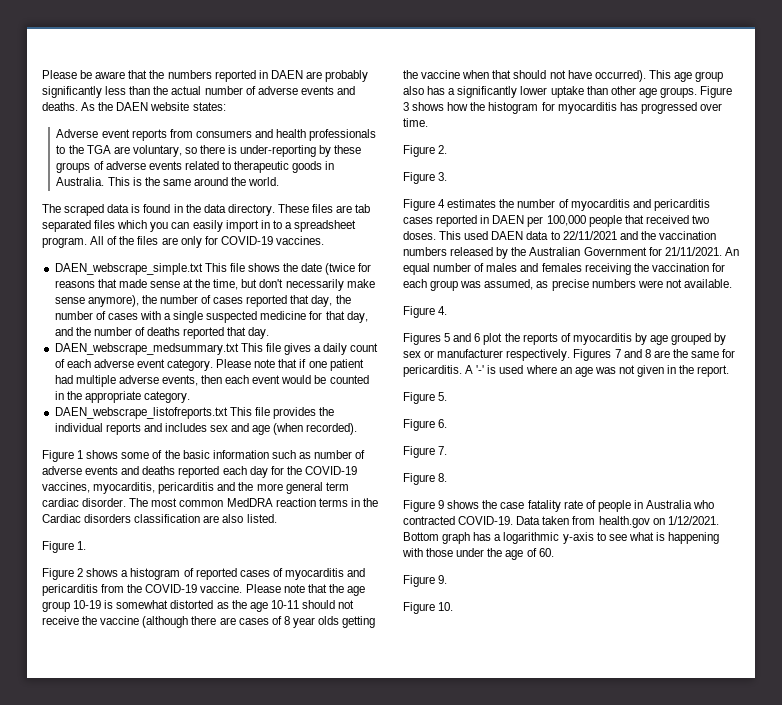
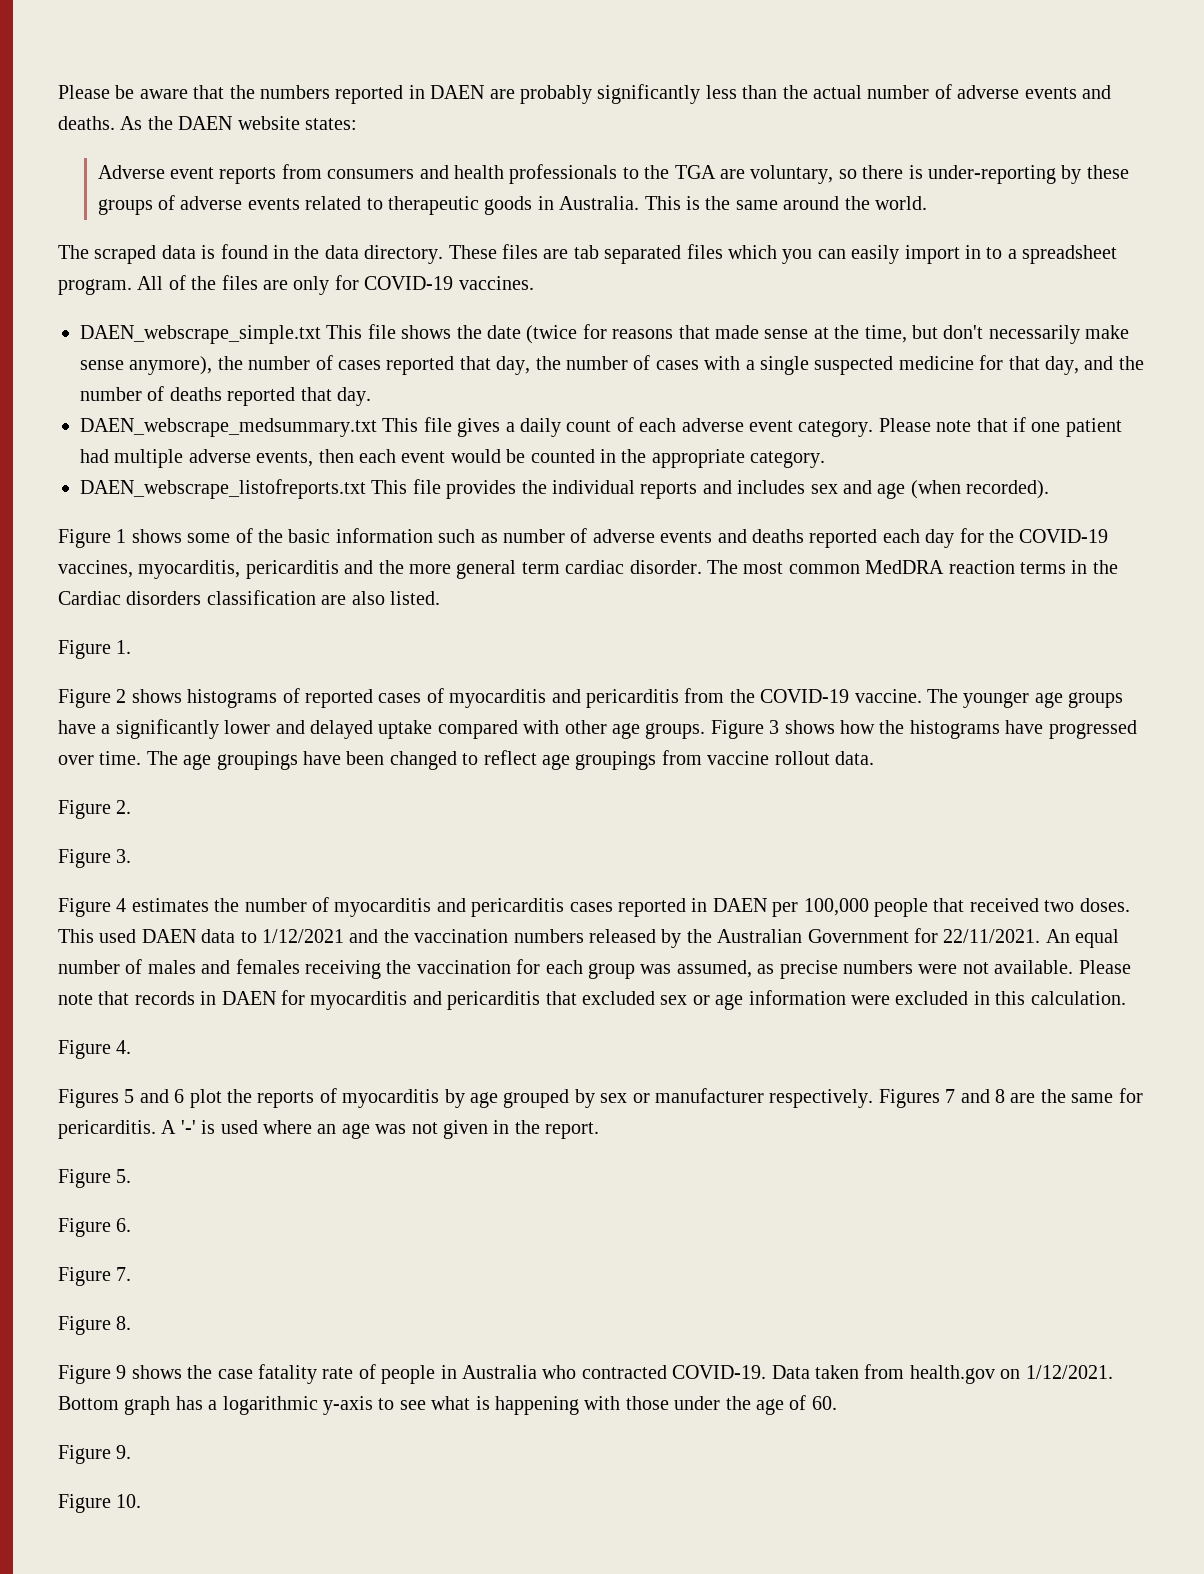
[121,568,181,580] a histogram -> [187,689,278,708] histograms
[245,584,365,596] [42,600,355,612] [42,616,376,628] [403,70,724,82] [403,86,608,98] Please note that the age group 10-19 is somewhat distorted as the age 10-11 should not receive the vaccine (although there are cases of 8 year olds getting the vaccine when that should not have occurred). This age group also has a significantly lower uptake than -> [926,689,1124,708] [58,719,560,739] The younger age groups have a significantly lower and delayed uptake compared with
[488,102,638,114] histogram for myocarditis has -> [909,720,1044,739] histograms have
(428, 122) none -> [146,750,874,770] The age groupings have been changed to reflect age groupings from vaccine rollout data.
[562,231,617,240] 22/11/2021 -> [262,929,344,943] 1/12/2021
[664,247,722,256] 21/11/2021. -> [943,929,1041,943] 22/11/2021.
(732, 283) none -> [1078,960,1131,974] [58,990,1126,1010] Please note that records in DAEN for myocarditis and pericarditis that excluded sex or age information were excluded in this calculation.

